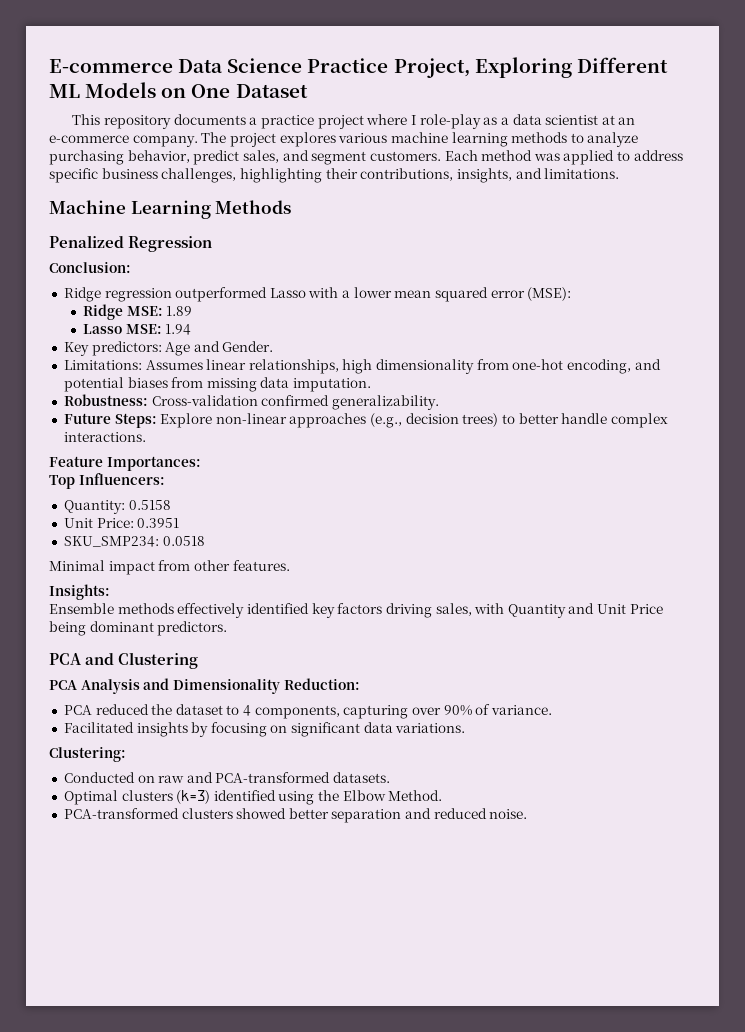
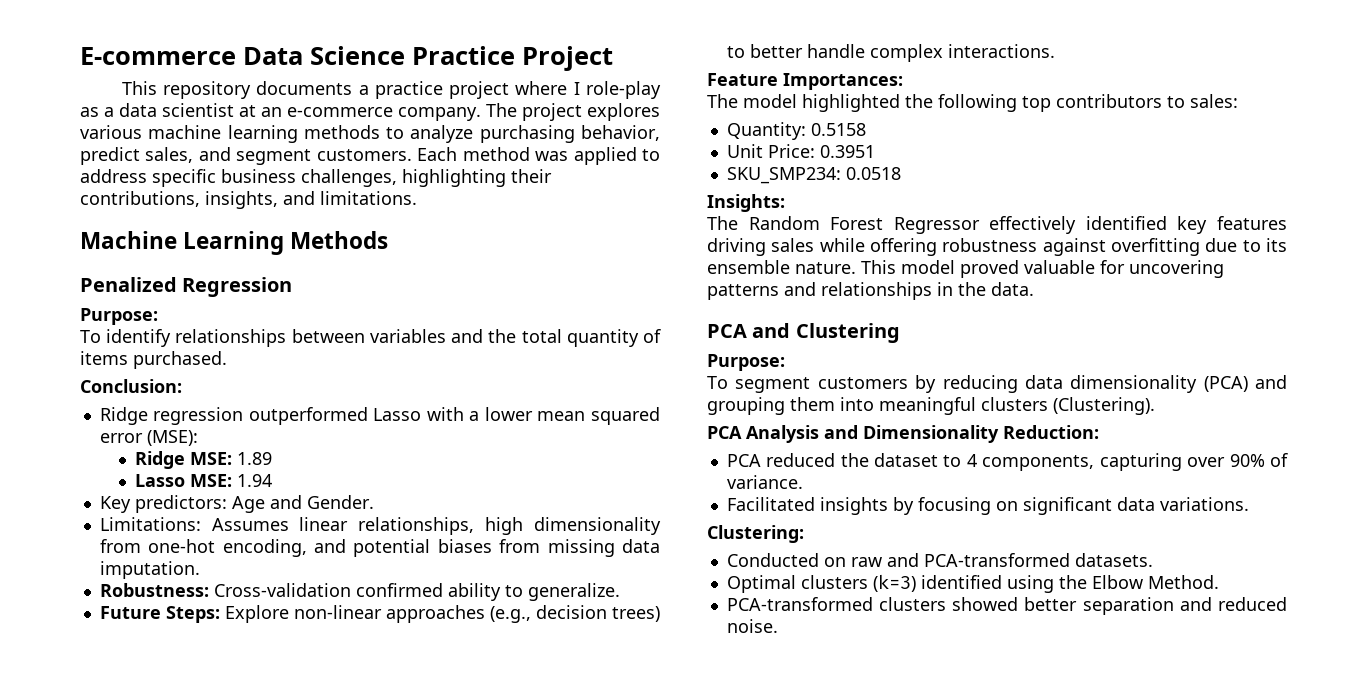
[393,57,668,78] [49,82,308,98] Project, Exploring Different ML Models on One Dataset -> [522,46,613,71] Project
(213, 244) none -> [80,308,158,325] [80,329,661,347] [80,351,227,369] // Purpose: // To identify relationships between variables and the total quantity of items purchased.
[331,395,439,410] generalizability. -> [447,583,620,601] ability to generalize.
[49,473,165,489] Top Influencers: -> [707,94,1238,112] The model highlighted the following top contributors to sales:
[49,560,290,575] [49,584,110,600] [49,603,663,618] [49,621,228,636] [49,652,199,669] Minimal impact from other features. // Insights: // Ensemble methods effectively identified key factors driving sales, with Quantity and Unit Price being dominant predictors. // PCA and Clustering -> [707,194,785,212] [707,216,1287,234] [707,238,1287,256] [707,260,1224,278] [707,282,1034,300] [707,323,900,343] [707,354,785,371] [707,375,1287,393] [707,397,1155,415] Insights: // The Random Forest Regressor effectively identified key features driving sales while offering robustness against overfitting due to its ensemble nature. This model proved valuable for uncovering patterns and relationships in the data. // PCA and Clustering // Purpose: // To segment customers by reducing data dimensionality (PCA) and grouping them into meaningful clusters (Clustering).

